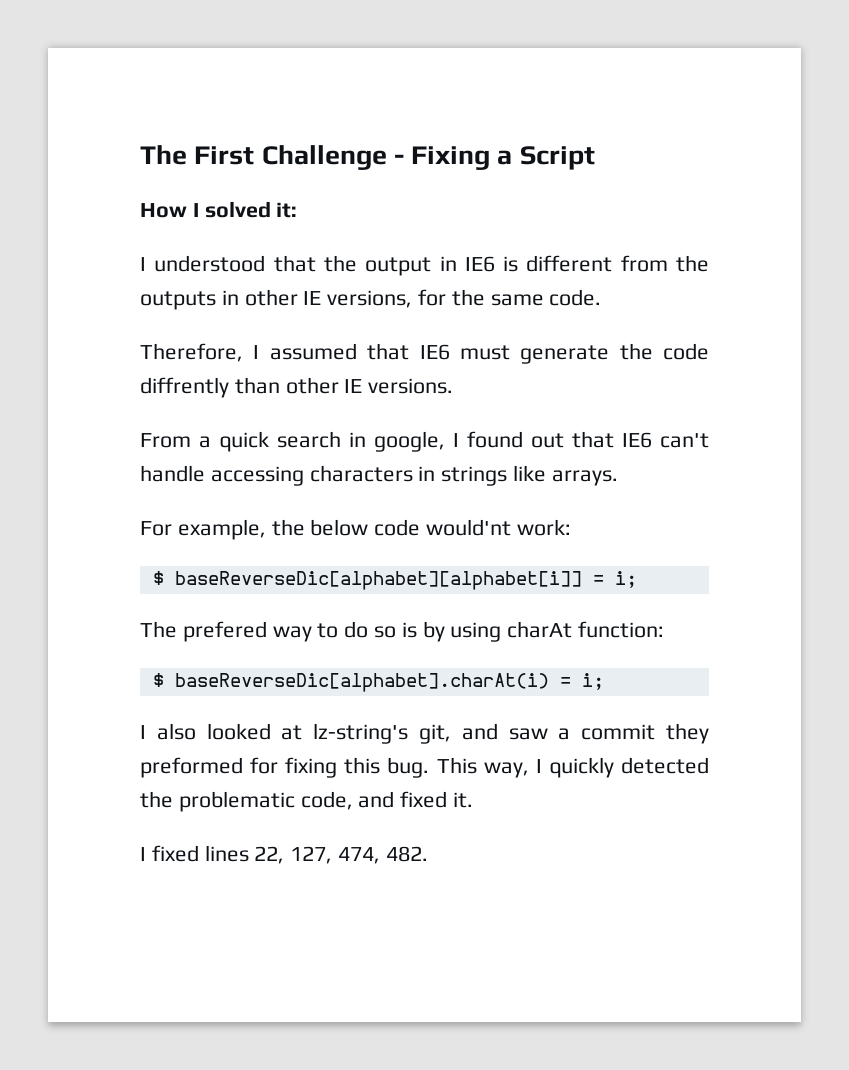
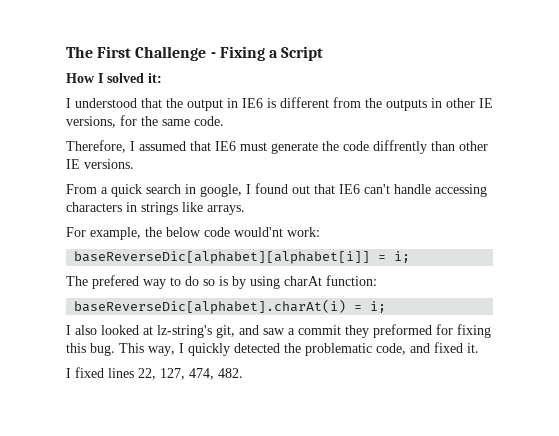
[152,571,164,585] $ -> (320, 232) none
[152,673,164,687] $ -> (377, 280) none

